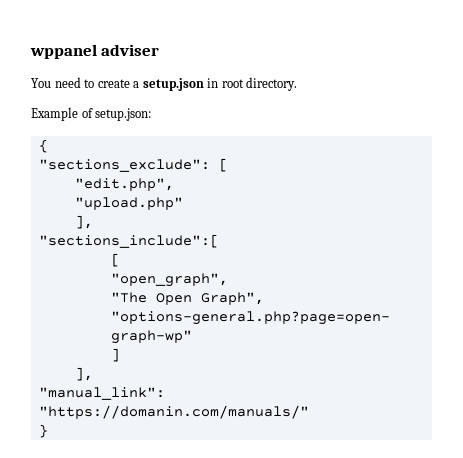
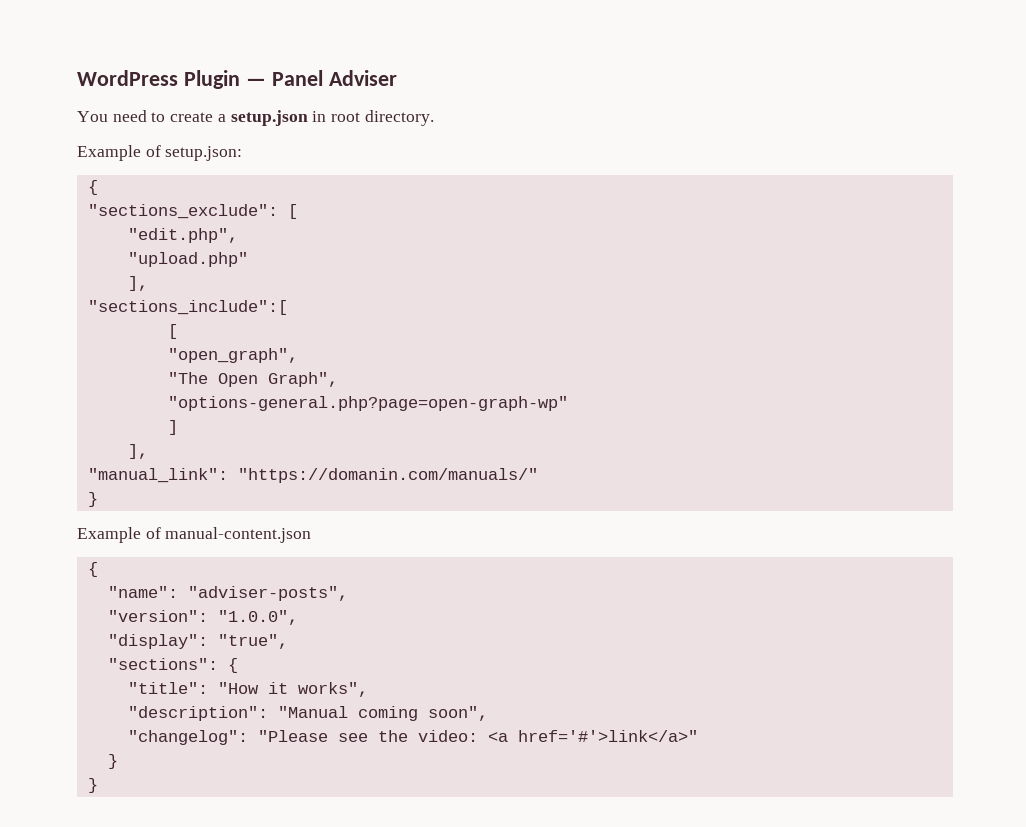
[30,44,160,59] wppanel adviser -> [77,70,397,89] WordPress Plugin — Panel Adviser
(48, 431) none -> [77,527,312,543] [87,562,98,577] [107,586,348,601] [107,610,298,625] [107,634,288,649] [107,658,238,673] [127,682,368,697] [127,706,488,721] [127,730,698,745] [107,754,118,769] [87,778,98,793] // Example of manual-content.json // { // "name": "adviser-posts", // "version": "1.0.0", // "display": "true", // "sections": { // "title": "How it works", // "description": "Manual coming soon", // "changelog": "Please see the video: <a href='#'>link</a>" // } // }

